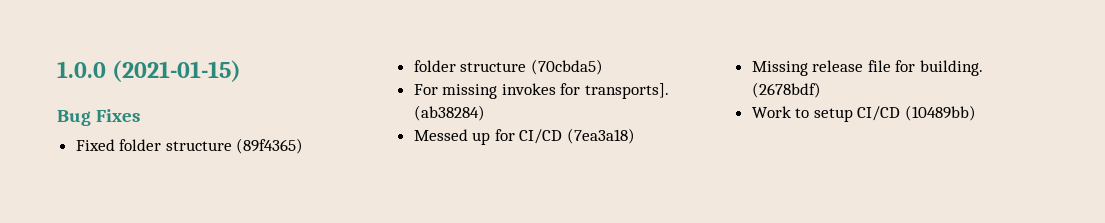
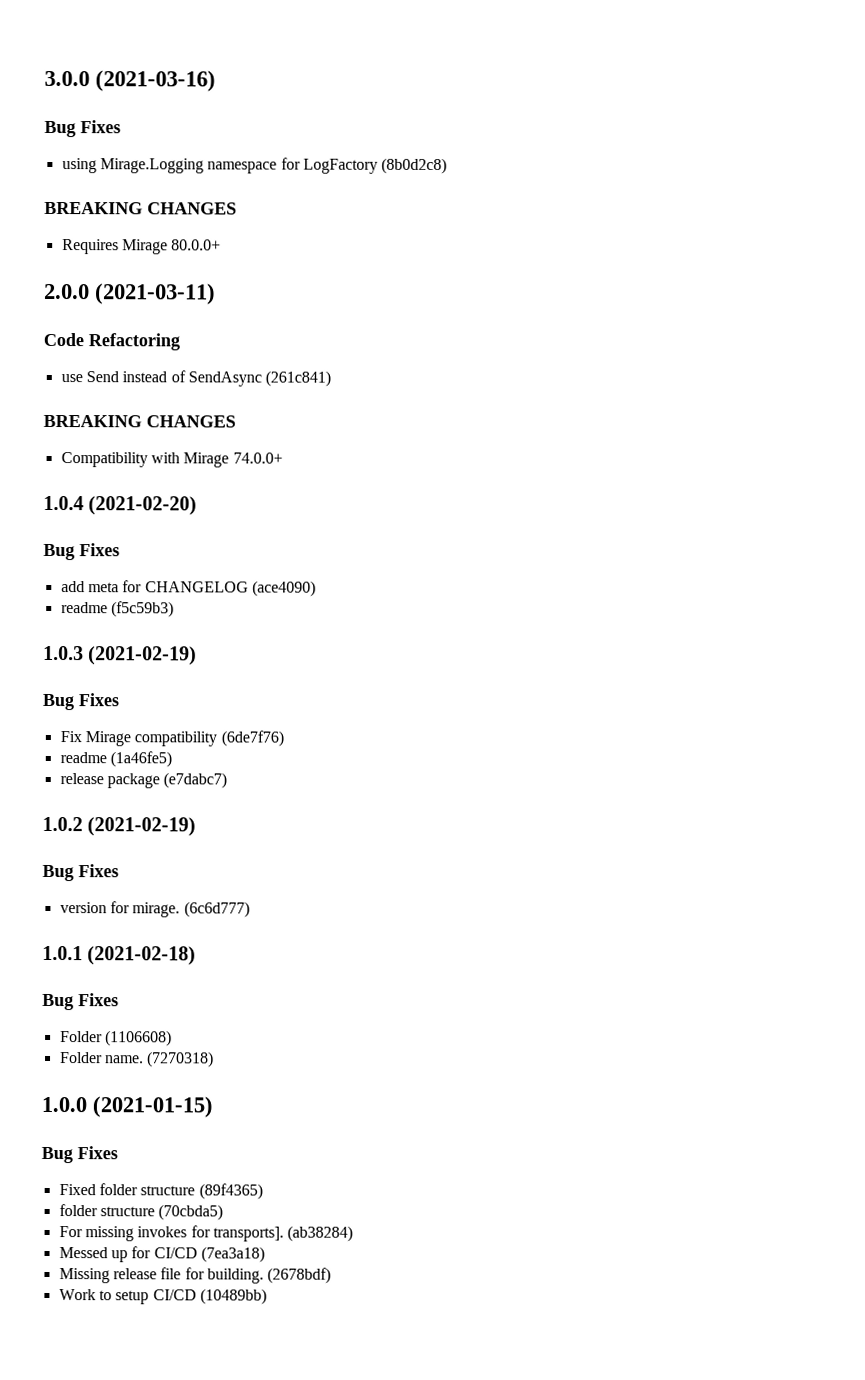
(57, 69) none -> [44,70,217,92] [44,120,121,138] [61,157,448,175] [44,201,237,215] [61,239,222,255] [44,283,217,305] [43,332,180,351] [60,370,332,387] [43,414,236,428] [60,452,283,468] [43,495,198,516] [43,543,120,561] [60,580,316,597] [60,601,174,618] [43,645,198,666] [42,693,119,711] [59,730,284,747] [59,751,172,768] [59,772,228,789] [42,816,197,837] [42,864,119,882] [59,901,250,918] [42,945,197,966] [42,993,119,1011] [59,1030,172,1047] [59,1051,215,1068] 3.0.0 (2021-03-16) // Bug Fixes // using Mirage.Logging namespace for LogFactory (8b0d2c8) // BREAKING CHANGES // Requires Mirage 80.0.0+ // 2.0.0 (2021-03-11) // Code Refactoring // use Send instead of SendAsync (261c841) // BREAKING CHANGES // Compatibility with Mirage 74.0.0+ // 1.0.4 (2021-02-20) // Bug Fixes // add meta for CHANGELOG (ace4090) // readme (f5c59b3) // 1.0.3 (2021-02-19) // Bug Fixes // Fix Mirage compatibility (6de7f76) // readme (1a46fe5) // release package (e7dabc7) // 1.0.2 (2021-02-19) // Bug Fixes // version for mirage. (6c6d777) // 1.0.1 (2021-02-18) // Bug Fixes // Folder (1106608) // Folder name. (7270318) //

